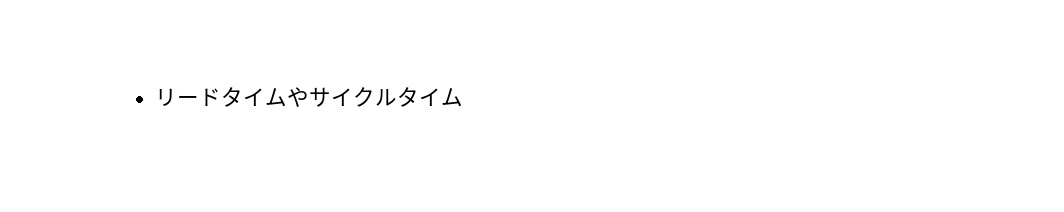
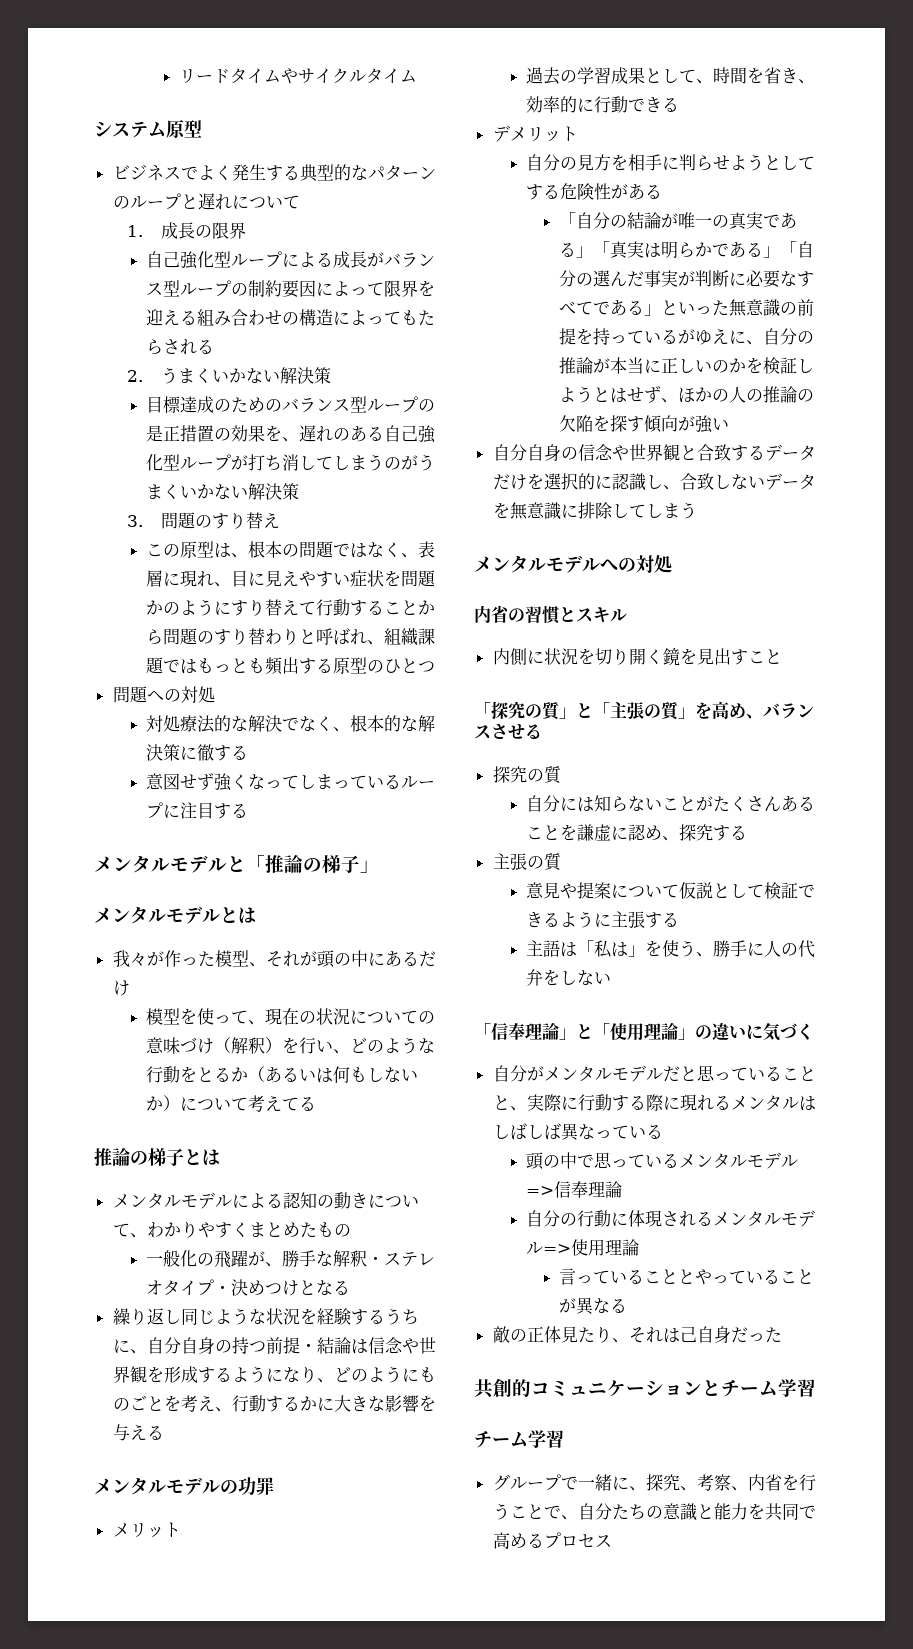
(464, 97) none -> [94,120,202,138] [112,164,436,182] [112,193,300,210] [127,222,246,239] [146,251,436,269] [146,280,436,298] [146,309,436,326] [146,339,215,355] [127,367,331,384] [146,396,436,413] [146,425,437,443] [146,454,436,471] [146,483,300,500] [127,512,280,529] [146,541,436,558] [146,570,437,587] [146,599,436,616] [146,628,436,645] [146,657,436,675] [112,686,215,703] [146,715,436,733] [146,744,249,761] [146,773,436,791] [146,802,249,819] [94,855,379,873] [94,906,256,924] [112,950,436,968] [112,980,130,996] [146,1008,436,1025] [146,1037,436,1054] [146,1066,419,1083] [146,1095,317,1112] [94,1148,220,1166] [112,1192,419,1209] [112,1221,351,1238] [146,1250,436,1268] [146,1279,351,1296] [112,1308,419,1325] [112,1337,436,1354] [112,1366,436,1383] [112,1395,436,1412] [112,1424,164,1441] [94,1477,274,1495] [112,1522,181,1538] [526,67,816,85] [526,96,680,113] [492,125,578,142] [526,154,816,171] [526,183,663,200] [559,212,798,230] [559,241,815,259] [559,270,815,288] [559,299,815,317] [559,328,815,345] [559,357,815,374] [559,386,815,403] [559,415,730,433] [492,444,816,461] [492,473,816,491] [492,502,697,520] [474,555,672,573] [474,605,627,625] [492,647,782,666] [474,701,814,720] [474,724,542,739] [492,766,562,784] [526,795,816,812] [526,824,748,841] [492,853,562,871] [526,882,816,899] [526,911,680,929] [526,940,816,958] [526,969,612,986] [474,1022,814,1041] [492,1065,816,1082] [492,1094,816,1111] [492,1123,663,1141] [526,1152,799,1170] [526,1181,623,1198] [526,1210,816,1227] [526,1239,640,1256] [559,1268,815,1285] [559,1297,628,1315] [492,1326,782,1343] [474,1379,816,1398] [474,1430,564,1448] [492,1474,816,1491] [492,1503,816,1521] [492,1532,612,1549] // システム原型 // ビジネスでよく発生する典型的なパターンのループと遅れについて // 1.成長の限界 // 自己強化型ループによる成長がバランス型ループの制約要因によって限界を迎える組み合わせの構造によってもたらされる // 2.うまくいかない解決策 // 目標達成のためのバランス型ループの是正措置の効果を、遅れのある自己強化型ループが打ち消してしまうのがうまくいかない解決策 // 3.問題のすり替え // この原型は、根本の問題ではなく、表層に現れ、目に見えやすい症状を問題かのようにすり替えて行動することから問題のすり替わりと呼ばれ、組織課題ではもっとも頻出する原型のひとつ // 問題への対処 // 対処療法的な解決でなく、根本的な解決策に徹する // 意図せず強くなってしまっているループに注目する // メンタルモデルと「推論の梯子」 // メンタルモデルとは // 我々が作った模型、それが頭の中にあるだけ // 模型を使って、現在の状況についての意味づけ（解釈）を行い、どのような行動をとるか（あるいは何もしないか）について考えてる // 推論の梯子とは // メンタルモデルによる認知の動きについて、わかりやすくまとめたもの // 一般化の飛躍が、勝手な解釈・ステレオタイプ・決めつけとなる // 繰り返し同じような状況を経験するうちに、自分自身の持つ前提・結論は信念や世界観を形成するようになり、どのようにものごとを考え、行動するかに大きな影響を与える // メンタルモデルの功罪 // メリット // 過去の学習成果として、時間を省き、効率的に行動できる // デメリット // 自分の見方を相手に判らせようとしてする危険性がある // 「自分の結論が唯一の真実である」「真実は明らかである」「自分の選んだ事実が判断に必要なすべてである」といった無意識の前提を持っているがゆえに、自分の推論が本当に正しいのかを検証しようとはせず、ほかの人の推論の欠陥を探す傾向が強い // 自分自身の信念や世界観と合致するデータだけを選択的に認識し、合致しないデータを無意識に排除してしまう // メンタルモデルへの対処 // 内省の習慣とスキル // 内側に状況を切り開く鏡を見出すこと // 「探究の質」と「主張の質」を高め、バランスさせる // 探究の質 // 自分には知らないことがたくさんあることを謙虚に認め、探究する // 主張の質 // 意見や提案について仮説として検証できるように主張する // 主語は「私は」を使う、勝手に人の代弁をしない // 「信奉理論」と「使用理論」の違いに気づく // 自分がメンタルモデルだと思っていることと、実際に行動する際に現れるメンタルはしばしば異なっている // 頭の中で思っているメンタルモデル=>信奉理論 // 自分の行動に体現されるメンタルモデル=>使用理論 // 言っていることとやっていることが異なる // 敵の正体見たり、それは己自身だった // 共創的コミュニケーションとチーム学習 // チーム学習 // グループで一緒に、探究、考察、内省を行うことで、自分たちの意識と能力を共同で高めるプロセス

